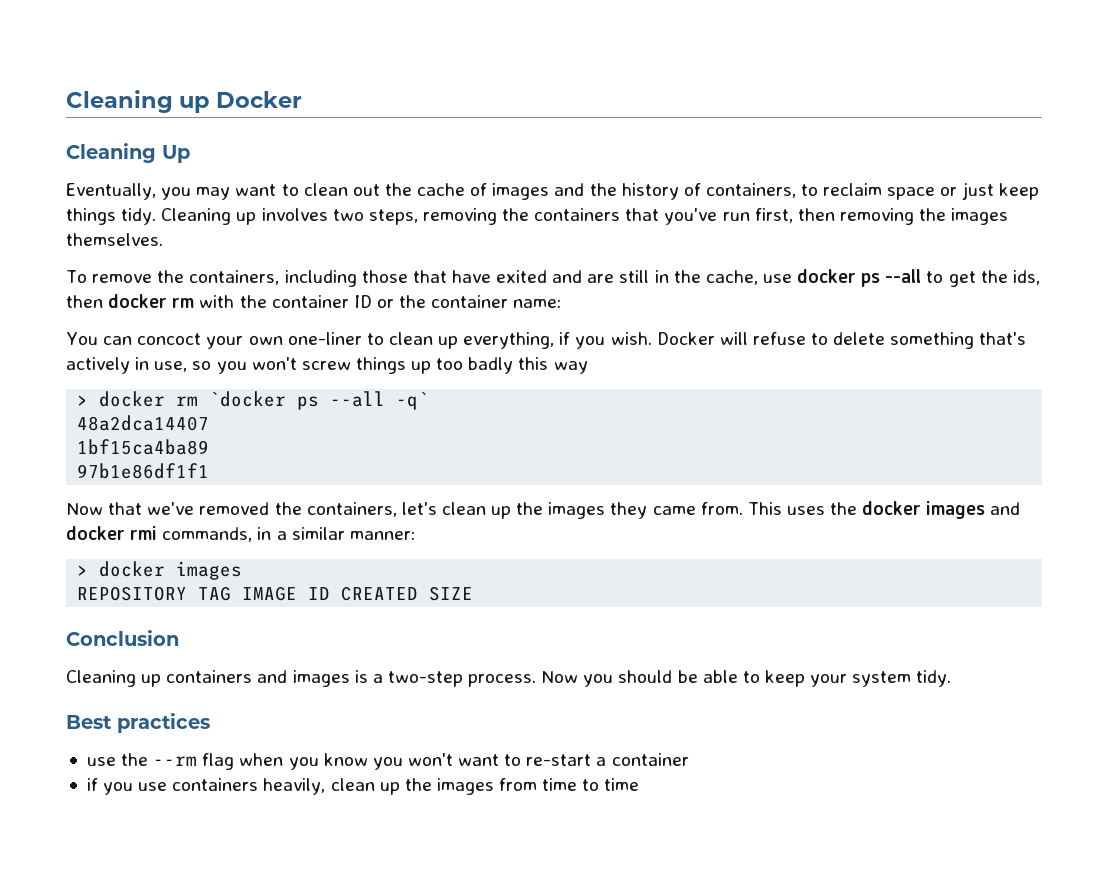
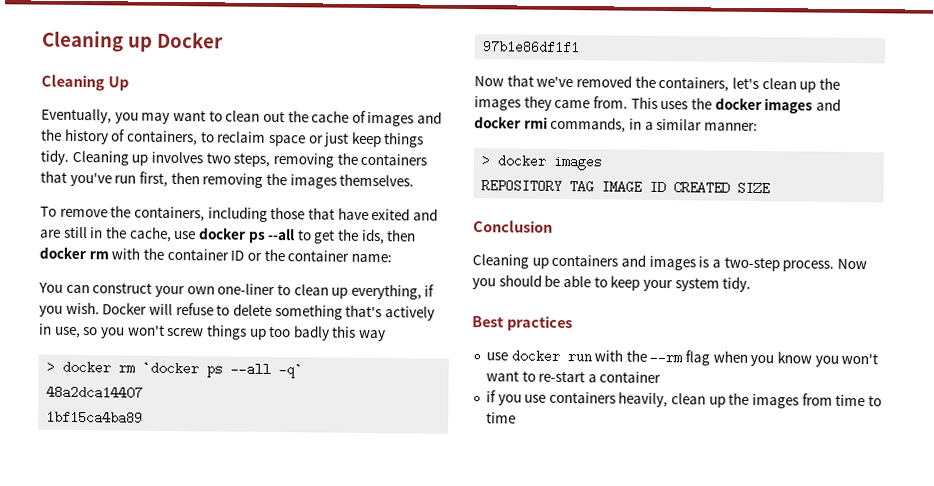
[137,333,202,345] concoct -> [92,282,153,294] construct
(116, 761) none -> [510,349,624,363] docker run with

